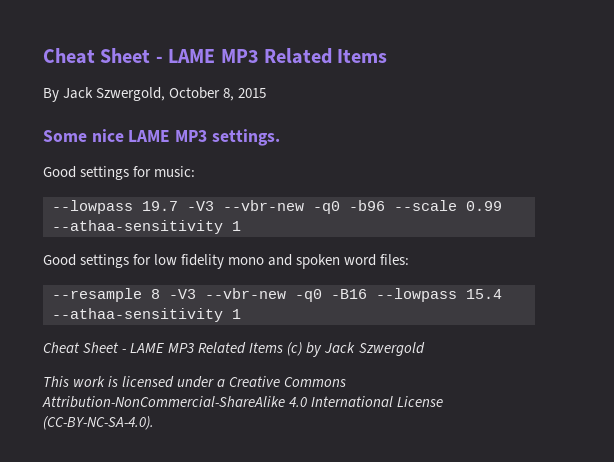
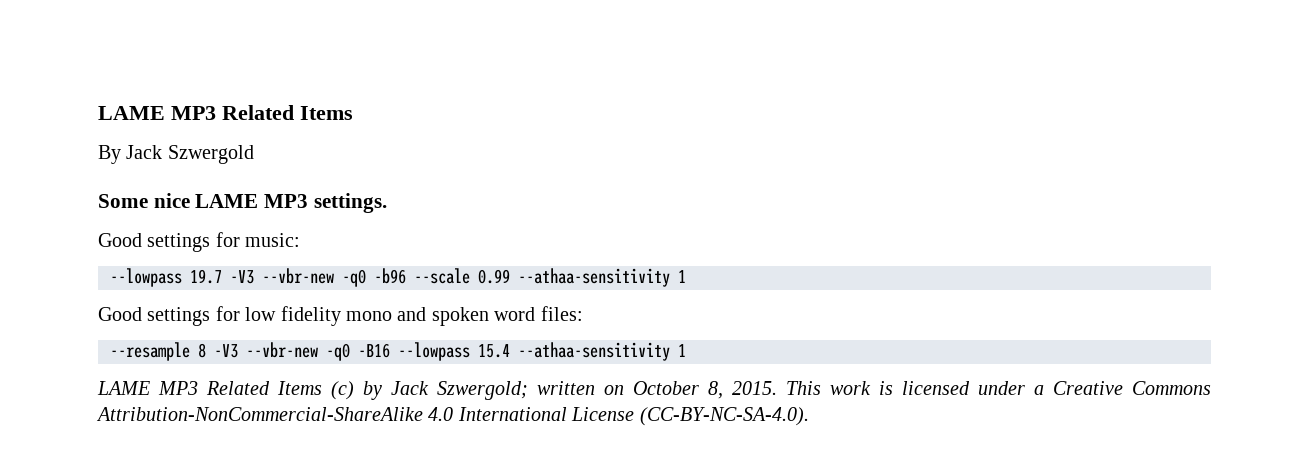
[43,48,163,64] Cheat Sheet - -> (98, 113) none
[96,87,267,101] Szwergold, October 8, 2015 -> [167,145,254,164] Szwergold
[43,342,127,353] Cheat Sheet - -> (686, 350) none
[358,342,425,356] Szwergold // -> [437,381,777,400] Szwergold; written on October 8, 2015.

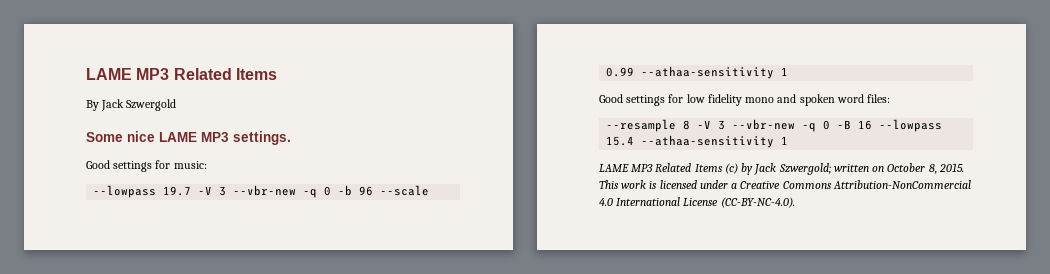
[230,268,406,287] -V3 --vbr-new -q0 -b96 -> [198,185,374,198] -V 3 --vbr-new -q 0 -b 96
[214,342,390,361] -V3 --vbr-new -q0 -B16 -> [697,119,873,132] -V 3 --vbr-new -q 0 -B 16
[96,407,423,421] Attribution-NonCommercial-ShareAlike -> [832,180,971,189] Attribution-NonCommercial
[639,407,809,426] (CC-BY-NC-SA-4.0). -> [720,197,795,208] (CC-BY-NC-4.0).

